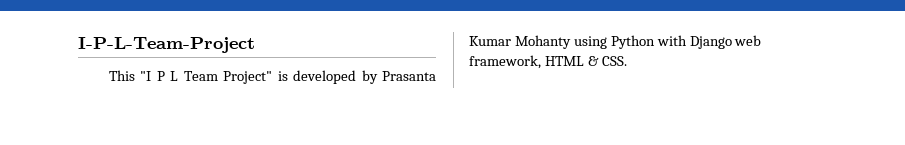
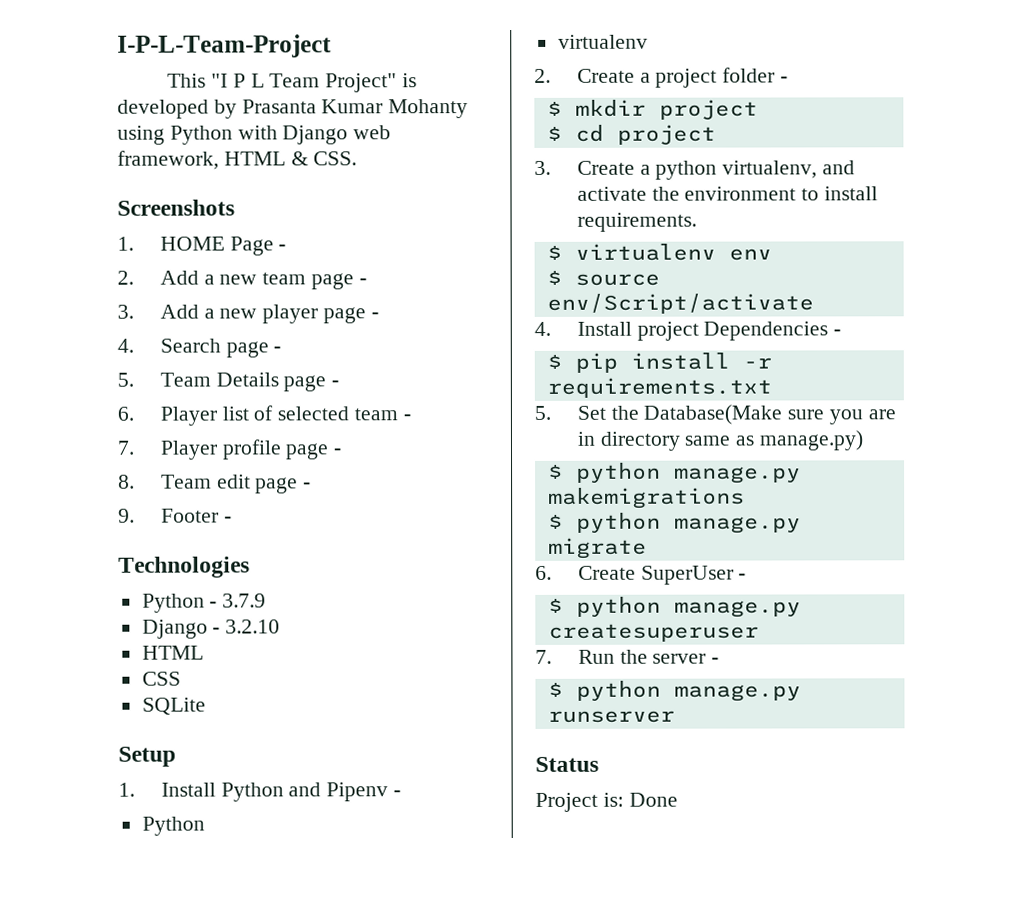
(627, 61) none -> [117,199,235,216] [117,236,287,256] [117,270,367,290] [117,304,379,324] [117,338,282,358] [117,372,340,392] [117,405,411,426] [117,439,343,460] [118,474,312,494] [118,508,232,523] [118,556,250,578] [141,593,267,613] [141,619,281,639] [141,645,204,660] [141,671,181,686] [141,697,206,715] [118,746,176,767] [118,782,402,802] [141,816,205,836] [557,34,648,49] [534,67,789,88] [546,99,758,120] [546,124,716,145] [534,160,856,180] [576,186,879,201] [576,212,697,232] [546,243,772,261] [546,270,660,286] [546,293,814,314] [534,321,842,341] [546,352,772,373] [546,377,772,398] [534,404,896,425] [576,430,865,451] [547,462,801,484] [547,487,745,509] [547,512,801,534] [547,537,647,559] [535,565,747,585] [547,596,801,618] [547,623,759,642] [535,649,720,664] [547,680,801,702] [547,710,675,723] [535,756,599,772] [535,792,678,812] // Screenshots // 1. HOME Page - // 2. Add a new team page - // 3. Add a new player page - // 4. Search page - // 5. Team Details page - // 6. Player list of selected team - // 7. Player profile page - // 8. Team edit page - // 9. Footer - // Technologies // Python - 3.7.9 // Django - 3.2.10 // HTML // CSS // SQLite // Setup // 1. Install Python and Pipenv - // Python // virtualenv // 2. Create a project folder - // $ mkdir project // $ cd project // 3. Create a python virtualenv, and activate the environment to install requirements. // $ virtualenv env // $ source env/Script/activate // 4. Install project Dependencies - // $ pip install -r requirements.txt // 5. Set the Database(Make sure you are in directory same as manage.py) // $ python manage.py makemigrations // $ python manage.py migrate // 6. Create SuperUser - // $ python manage.py createsuperuser // 7. Run the server - // $ python manage.py runserver // Status // Project is: Done

